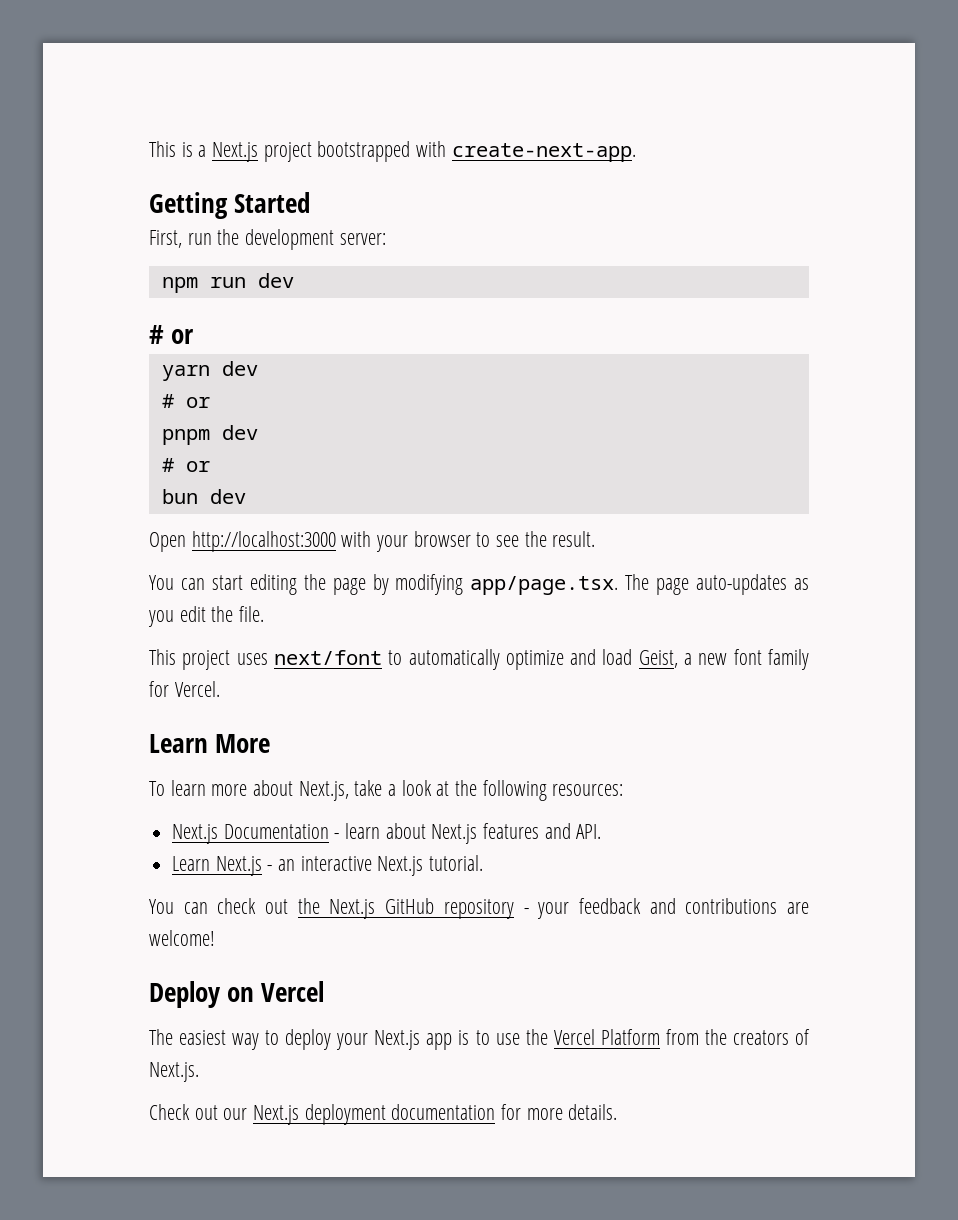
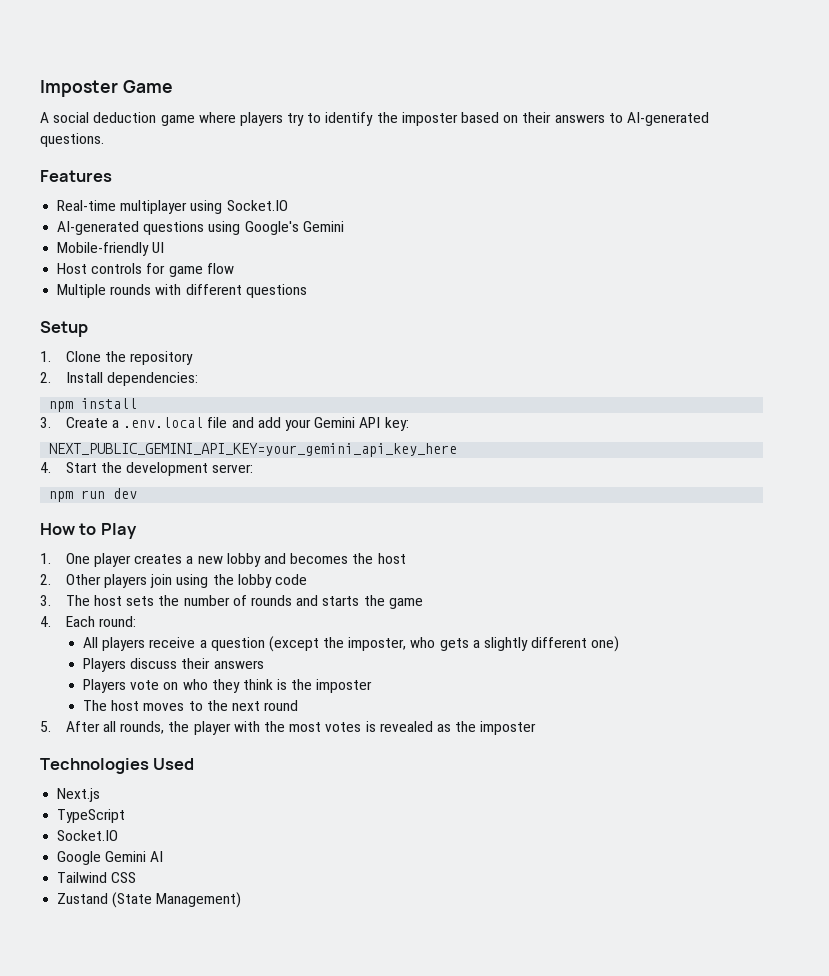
[149,141,636,162] [149,192,311,219] [149,230,212,248] This is a Next.js project bootstrapped with create-next-app. // Getting Started // First, run -> [40,80,173,97] [40,112,709,126] [40,133,104,147] [40,170,112,182] [57,200,288,214] [57,221,344,235] [57,242,165,256] [57,263,234,277] [57,284,307,298] [40,321,88,337] [40,351,194,365] [40,372,199,386] [49,398,138,412] [40,417,409,431] [49,443,458,457] [40,462,97,473] Imposter Game // A social deduction game where players try to identify the imposter based on their answers to AI-generated questions. // Features // Real-time multiplayer using Socket.IO // AI-generated questions using Google's Gemini // Mobile-friendly UI // Host controls for game flow // Multiple rounds with different questions // Setup // 1. Clone the repository // 2. Install dependencies: // npm install // 3. Create a .env.local file and add your Gemini API key: // NEXT_PUBLIC_GEMINI_API_KEY=your_gemini_api_key_here // 4. Start
[149,325,195,344] [161,361,258,381] [161,394,210,408] [161,425,258,445] [161,458,210,472] [161,489,246,504] [149,531,596,552] [149,574,809,595] [148,606,265,627] [149,649,809,670] [149,681,220,697] [149,734,271,753] [149,780,624,801] [172,823,602,844] [172,855,484,876] [149,898,810,919] [149,930,215,946] [149,981,325,1008] [149,1029,810,1050] [149,1062,199,1082] [149,1104,618,1125] # or // yarn dev // # or // pnpm dev // # or // bun dev // Open http://localhost:3000 with your browser to see the result. // You can start editing the page by modifying app/page.tsx. The page auto-updates as you edit the file. // This project uses next/font to automatically optimize and load Geist, a new font family for Vercel. // Learn More // To learn more about Next.js, take a look at the following resources: // Next.js Documentation - learn about Next.js features and API. // Learn Next.js - an interactive Next.js tutorial. // You can check out the Next.js GitHub repository - your feedback and contributions are welcome! // Deploy on Vercel // The easiest way to deploy your Next.js app is to use the Vercel Platform from the creators of Next.js. // Check out our Next.js deployment documentation for more details. -> [40,523,137,539] [40,553,406,567] [40,574,308,588] [40,595,423,609] [40,616,137,627] [82,636,620,652] [82,658,264,672] [82,679,373,693] [82,700,299,711] [40,721,537,735] [40,758,195,774] [57,788,101,802] [57,809,126,823] [57,830,119,841] [57,851,164,865] [57,872,137,883] [57,892,242,908] How to Play // 1. One player creates a new lobby and becomes the host // 2. Other players join using the lobby code // 3. The host sets the number of rounds and starts the game // 4. Each round: // All players receive a question (except the imposter, who gets a slightly different one) // Players discuss their answers // Players vote on who they think is the imposter // The host moves to the next round // 5. After all rounds, the player with the most votes is revealed as the imposter // Technologies Used // Next.js // TypeScript // Socket.IO // Google Gemini AI // Tailwind CSS // Zustand (State Management)

